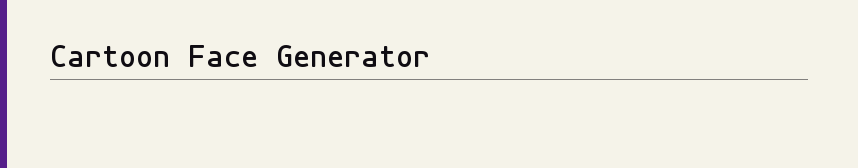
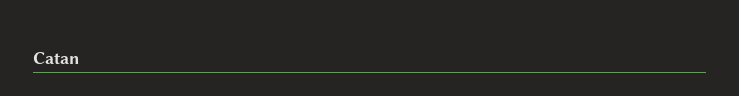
[50,45,430,67] Cartoon Face Generator -> [33,52,80,64] Catan

